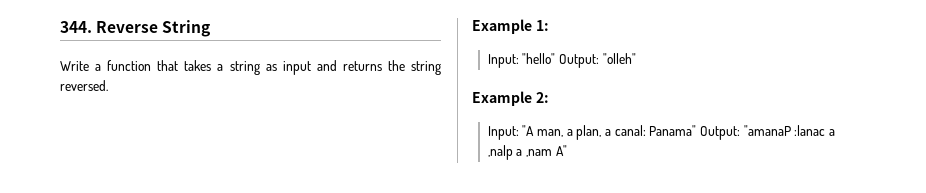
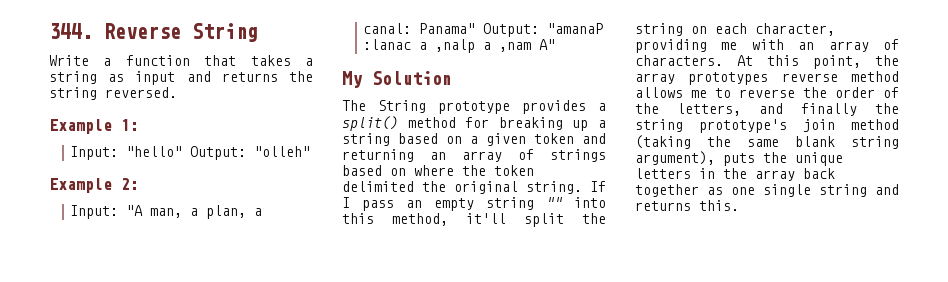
(567, 150) none -> [342,71,452,88] [342,100,606,114] [342,116,606,131] [342,133,606,146] [342,149,606,162] [342,165,534,176] [342,181,606,194] [342,197,606,211] [342,213,606,227] [635,23,835,36] [635,39,899,53] [635,55,899,69] [635,71,899,85] [635,87,899,98] [635,103,899,116] [635,119,899,133] [635,135,899,149] [635,151,843,166] [635,168,835,181] [635,184,899,197] [635,200,739,211] // My Solution // The String prototype provides a split() method for breaking up a string based on a given token and returning an array of strings based on where the token delimited the original string. If I pass an empty string "" into this method, it'll split the string on each character, providing me with an array of characters. At this point, the array prototypes reverse method allows me to reverse the order of the letters, and finally the string prototype's join method (taking the same blank string argument), puts the unique letters in the array back together as one single string and returns this.

